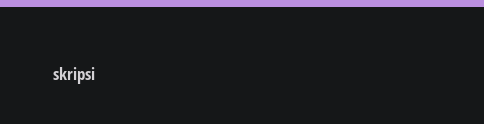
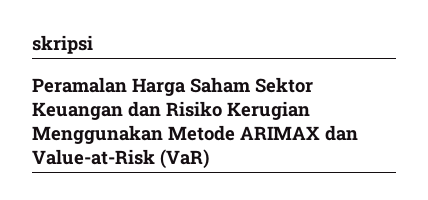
(95, 75) none -> [32,77,313,96] [32,101,310,120] [32,125,358,144] [32,149,209,169] // Peramalan Harga Saham Sektor Keuangan dan Risiko Kerugian Menggunakan Metode ARIMAX dan Value-at-Risk (VaR)

